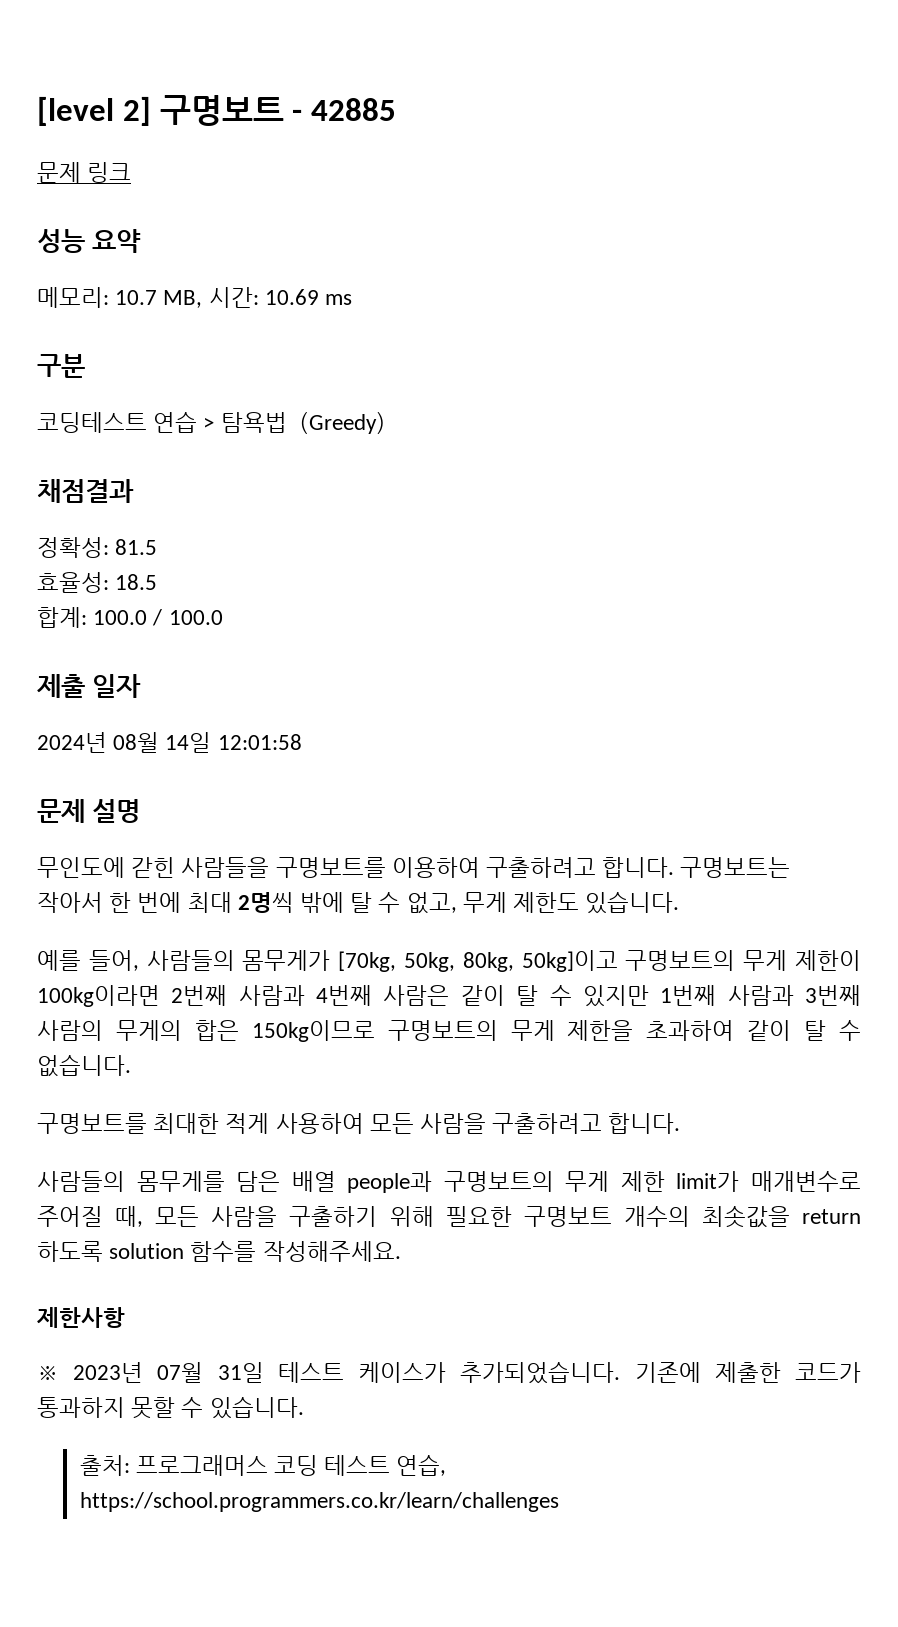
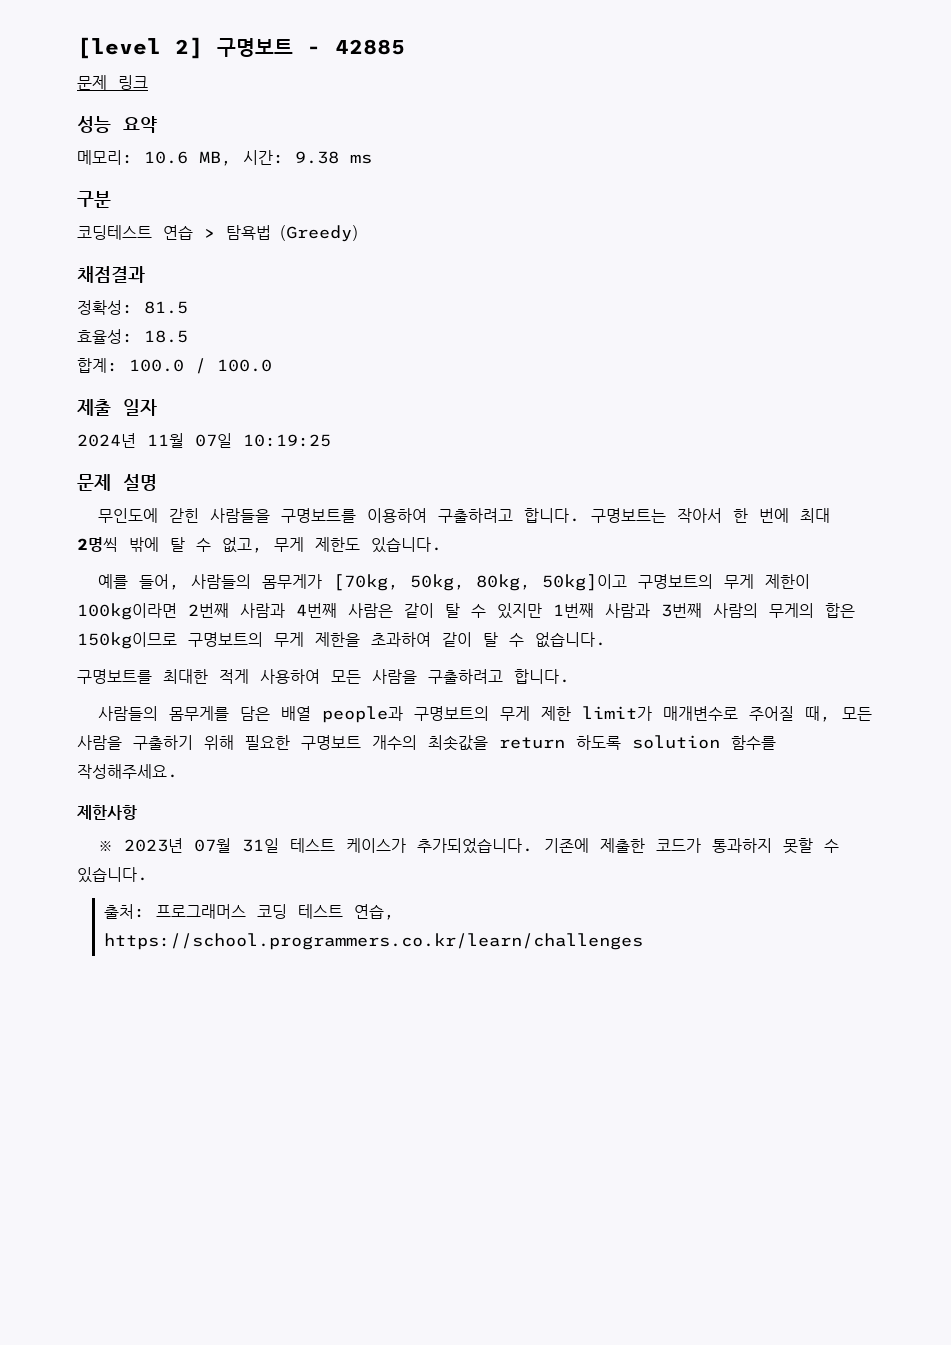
[115,290,158,305] 10.7 -> [144,151,188,164] 10.6
[264,289,319,305] 10.69 -> [295,151,339,164] 9.38
[113,732,302,753] 08월 14일 12:01:58 -> [147,433,331,448] 11월 07일 10:19:25

